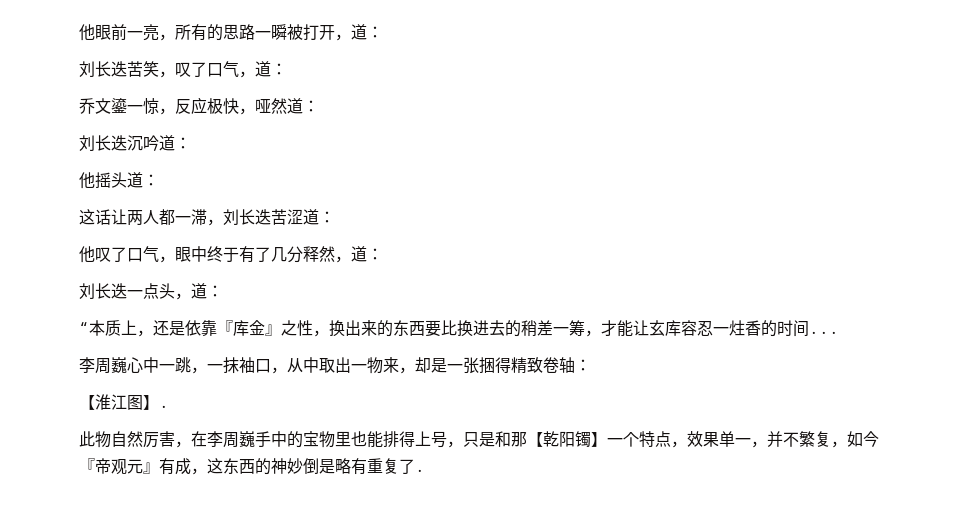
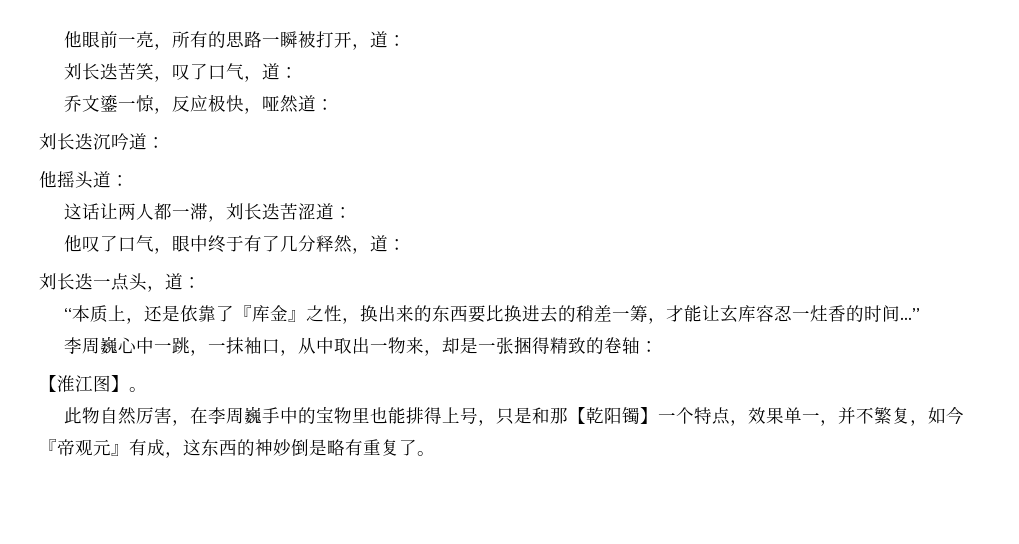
(217, 328) none -> [215,305,234,322] 了
[809,331,839,334] ... -> [899,308,920,320] ...”
(543, 365) none -> [585,337,604,354] 的
[159,405,169,408] . -> [129,387,147,392] 。
[415,469,425,472] . -> [417,451,435,456] 。

